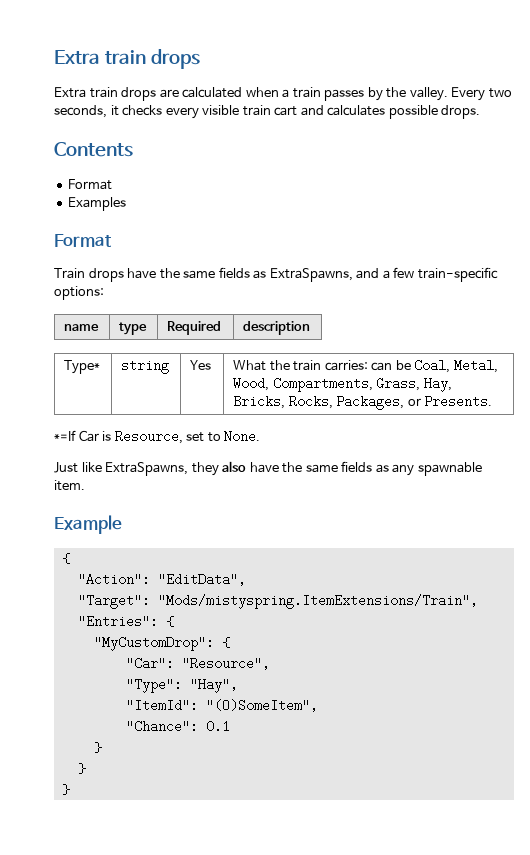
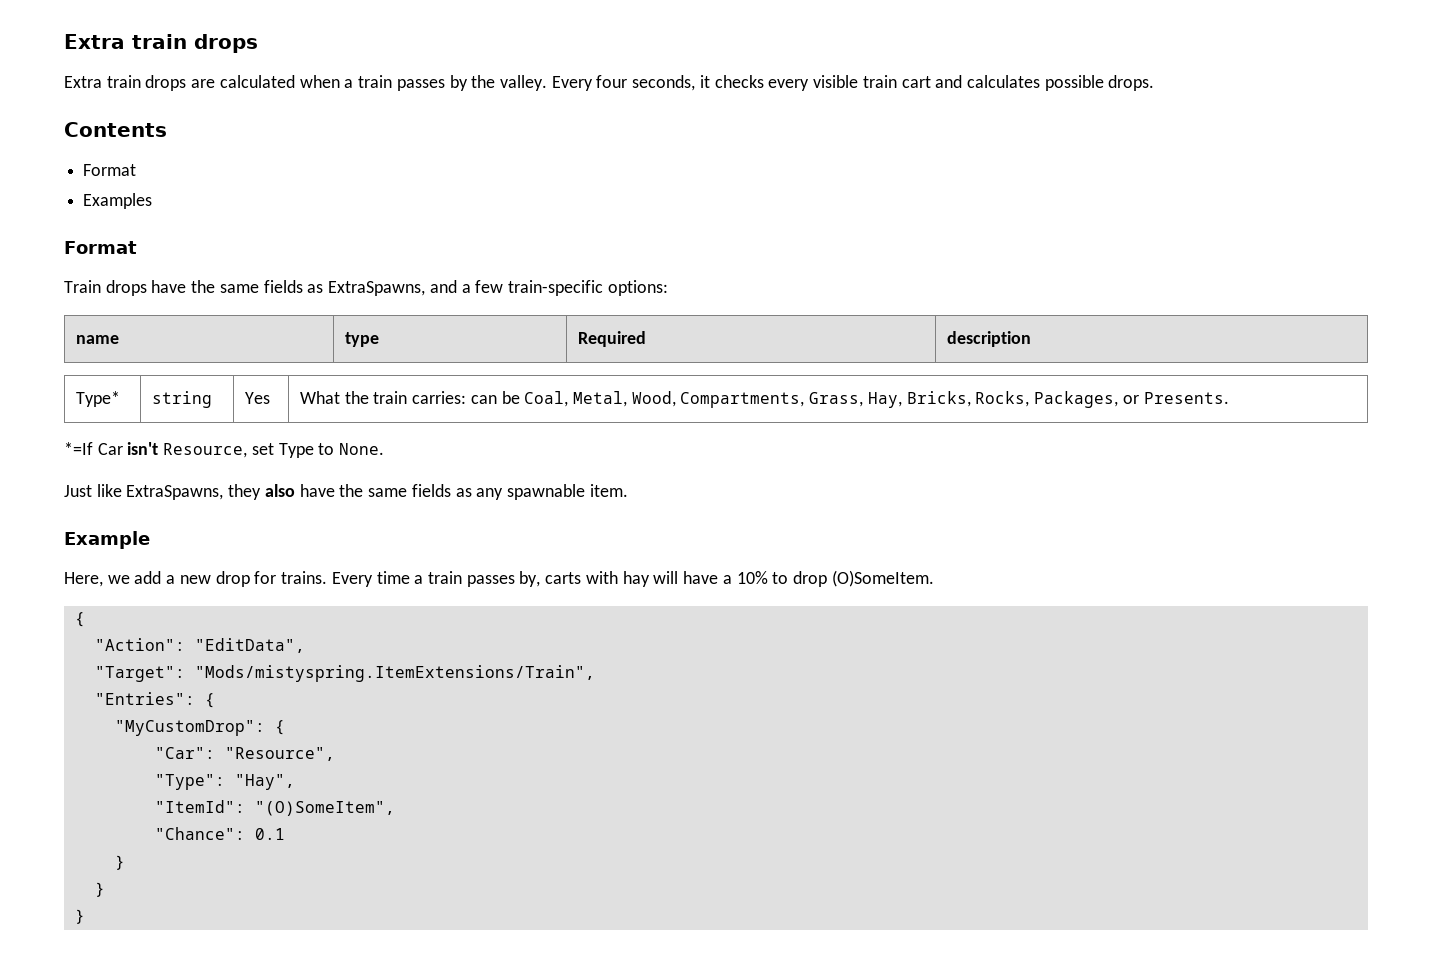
[488,88,512,98] two -> [596,75,628,88] four
[102,431,112,441] is -> [127,442,159,455] isn't
(205, 437) none -> [278,443,314,458] Type
(122, 524) none -> [64,570,934,587] // Here, we add a new drop for trains. Every time a train passes by, carts with hay will have a 10% to drop (O)SomeItem.

